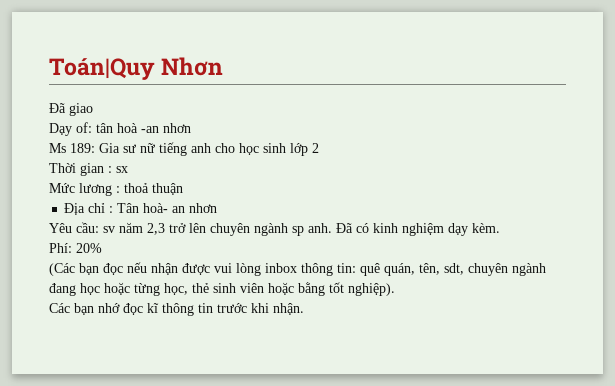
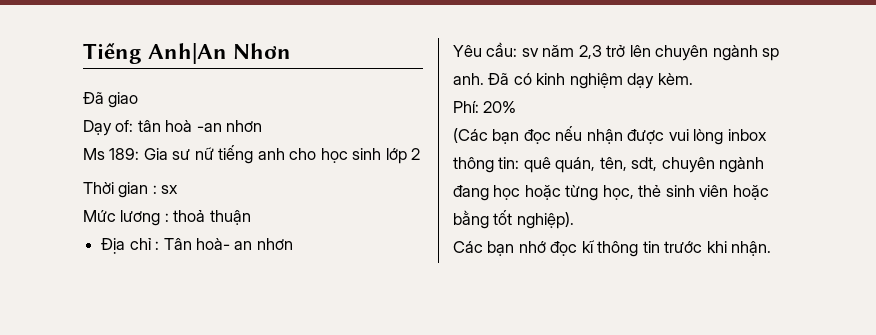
[49,58,155,80] Toán|Quy -> [83,43,228,64] Tiếng Anh|An

